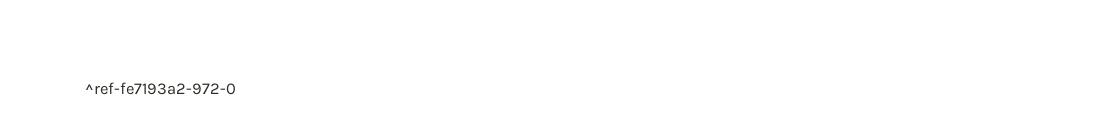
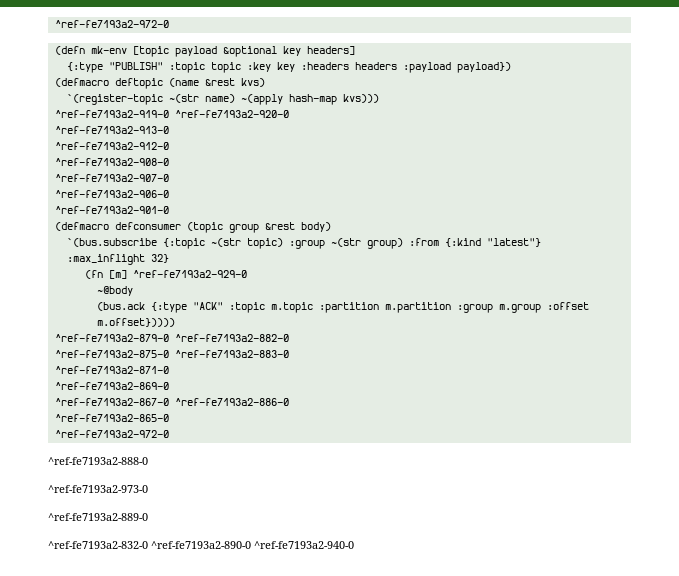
[85,82,236,95] ^ref-fe7193a2-972-0 -> [54,20,169,28] [54,46,355,57] [66,62,511,73] [54,78,265,89] [66,94,379,105] [54,110,289,118] [54,126,169,134] [54,142,169,150] [54,158,169,166] [54,174,169,182] [54,190,169,198] [54,206,169,214] [54,222,331,233] [66,238,541,249] [66,254,169,265] [84,270,247,279] [96,286,133,296] [96,302,589,313] [96,318,175,327] [54,334,289,342] [54,350,289,358] [54,366,169,374] [54,382,169,390] [54,398,289,406] [54,414,169,422] [54,430,169,438] [48,457,148,465] [48,485,148,493] [48,513,148,521] [48,541,354,549] ^ref-fe7193a2-972-0 // (defn mk-env [topic payload &optional key headers] // {:type "PUBLISH" :topic topic :key key :headers headers :payload payload}) // (defmacro deftopic (name &rest kvs) // `(register-topic ~(str name) ~(apply hash-map kvs))) // ^ref-fe7193a2-919-0 ^ref-fe7193a2-920-0 // ^ref-fe7193a2-913-0 // ^ref-fe7193a2-912-0 // ^ref-fe7193a2-908-0 // ^ref-fe7193a2-907-0 // ^ref-fe7193a2-906-0 // ^ref-fe7193a2-901-0 // (defmacro defconsumer (topic group &rest body) // `(bus.subscribe {:topic ~(str topic) :group ~(str group) :from {:kind "latest"} :max_inflight 32} // (fn [m] ^ref-fe7193a2-929-0 // ~@body // (bus.ack {:type "ACK" :topic m.topic :partition m.partition :group m.group :offset m.offset})))) // ^ref-fe7193a2-879-0 ^ref-fe7193a2-882-0 // ^ref-fe7193a2-875-0 ^ref-fe7193a2-883-0 // ^ref-fe7193a2-871-0 // ^ref-fe7193a2-869-0 // ^ref-fe7193a2-867-0 ^ref-fe7193a2-886-0 // ^ref-fe7193a2-865-0 // ^ref-fe7193a2-972-0 // ^ref-fe7193a2-888-0 // ^ref-fe7193a2-973-0 // ^ref-fe7193a2-889-0 // ^ref-fe7193a2-832-0 ^ref-fe7193a2-890-0 ^ref-fe7193a2-940-0

